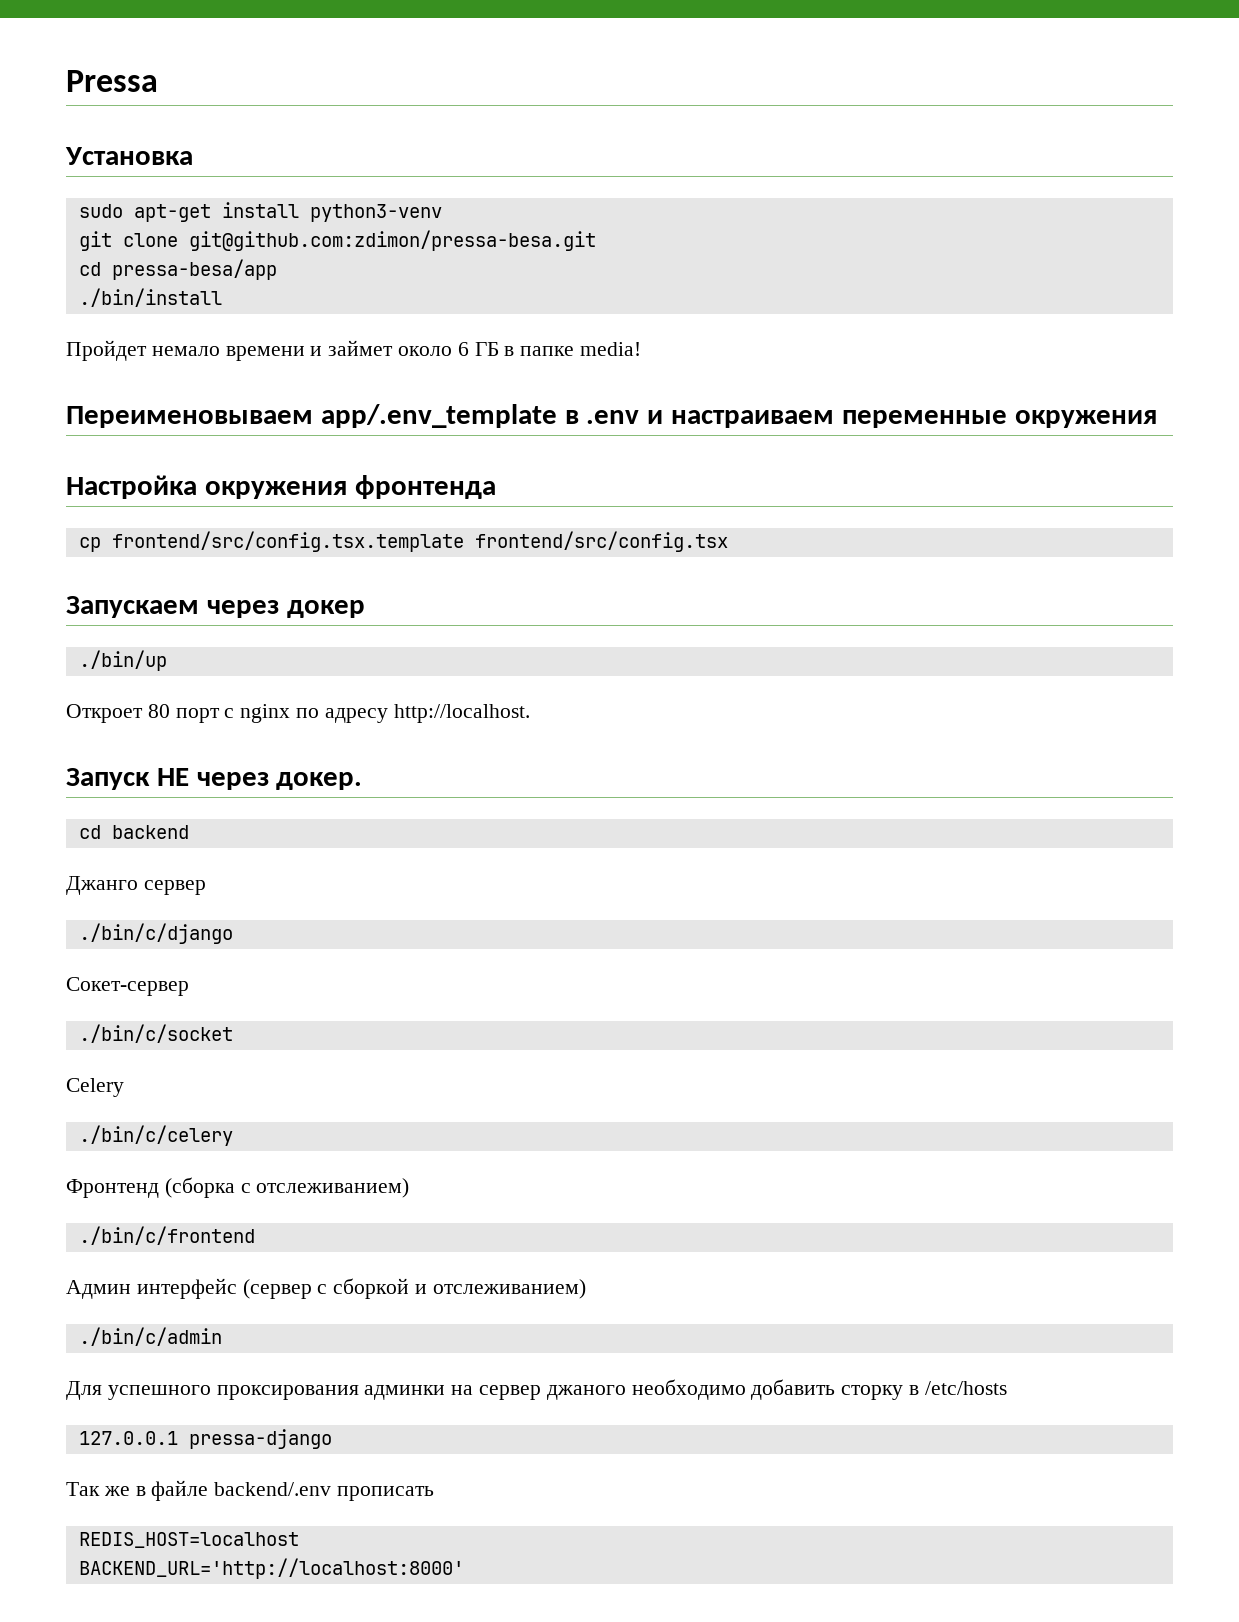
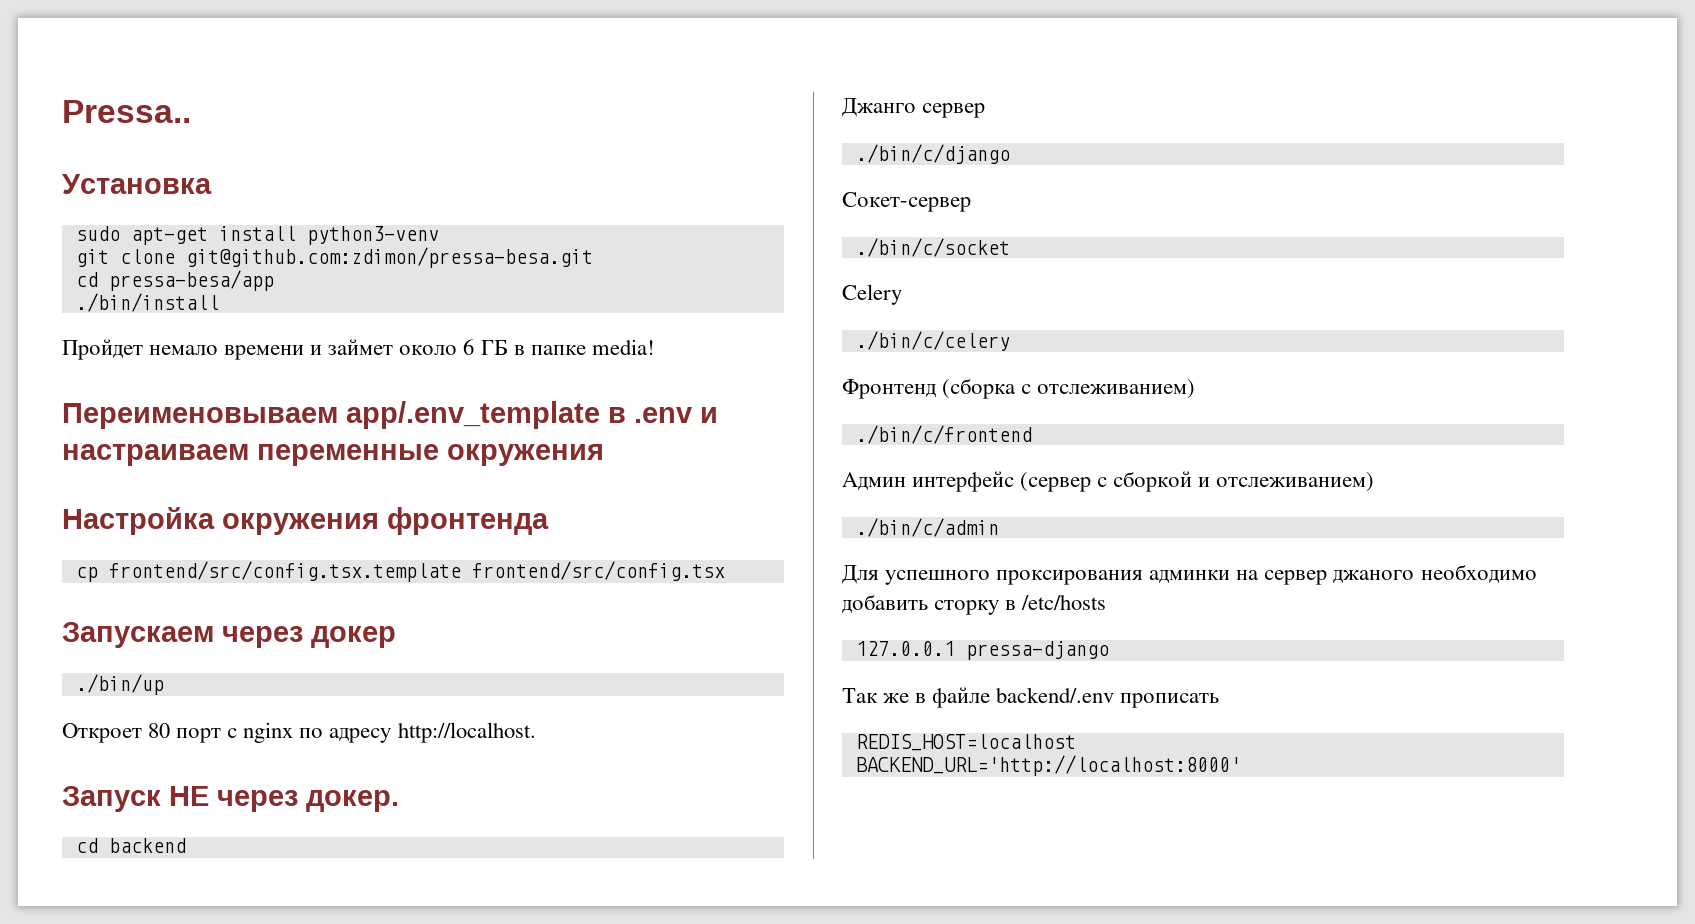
[66,70,158,92] Pressa -> [62,100,191,123] Pressa..

